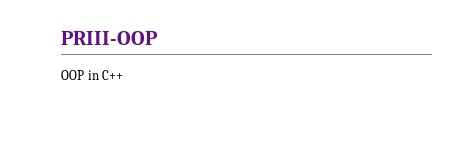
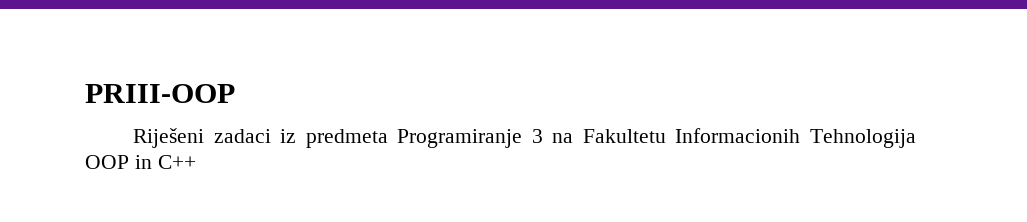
(158, 38) none -> [133,128,916,148] Riješeni zadaci iz predmeta Programiranje 3 na Fakultetu Informacionih Tehnologija

